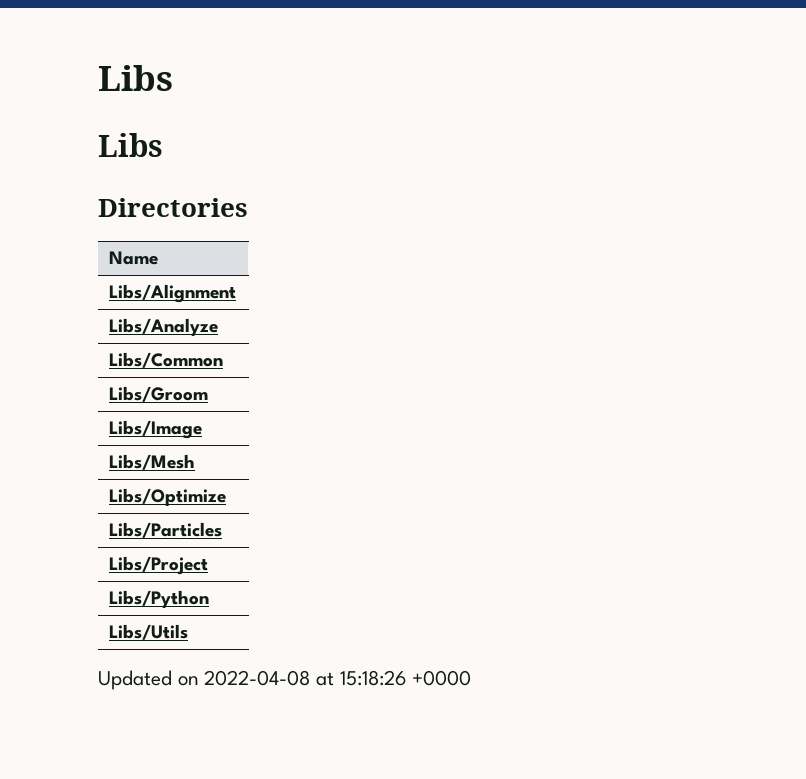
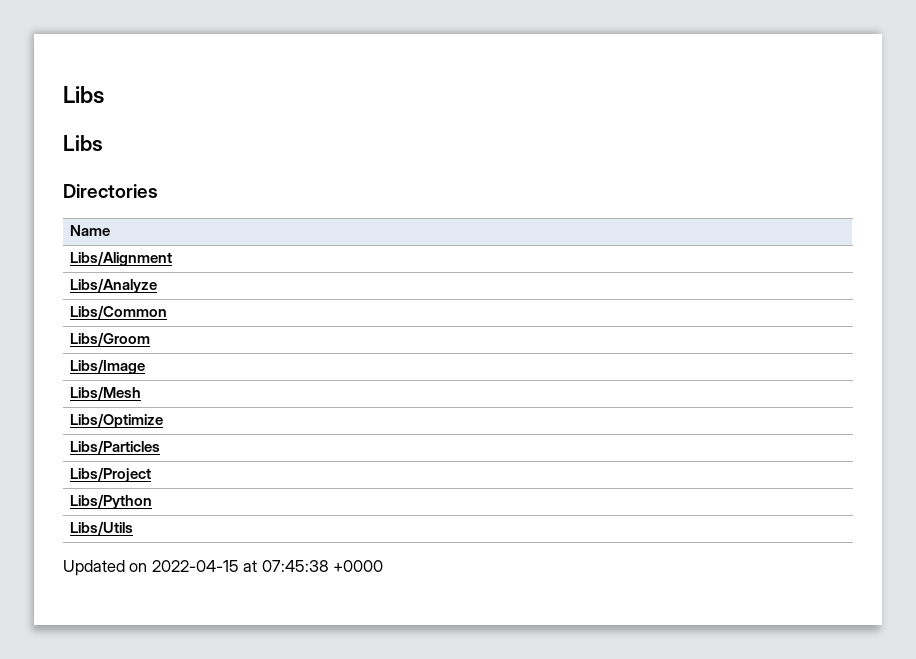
[204,670,407,686] 2022-04-08 at 15:18:26 -> [151,560,329,572] 2022-04-15 at 07:45:38

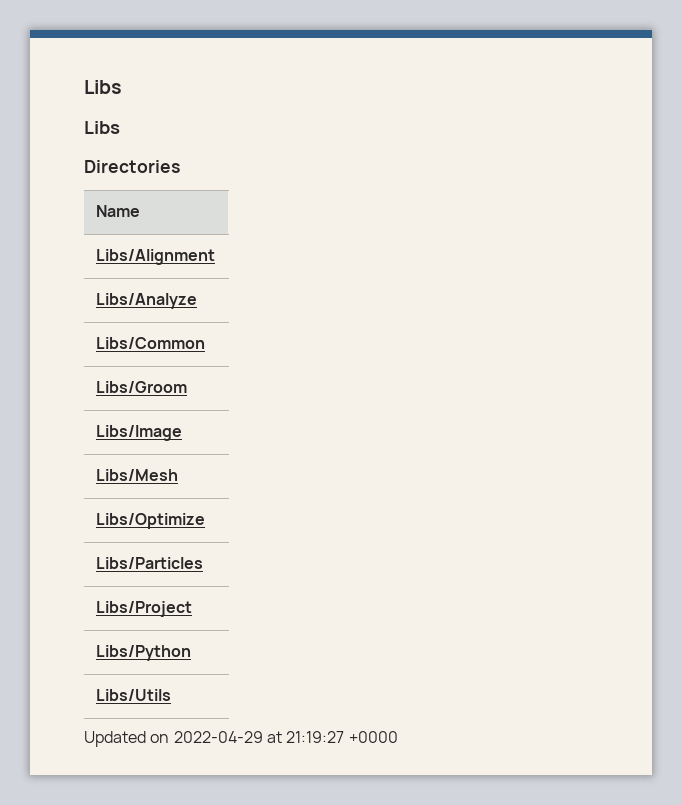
[151,560,329,572] 2022-04-15 at 07:45:38 -> [173,731,345,743] 2022-04-29 at 21:19:27

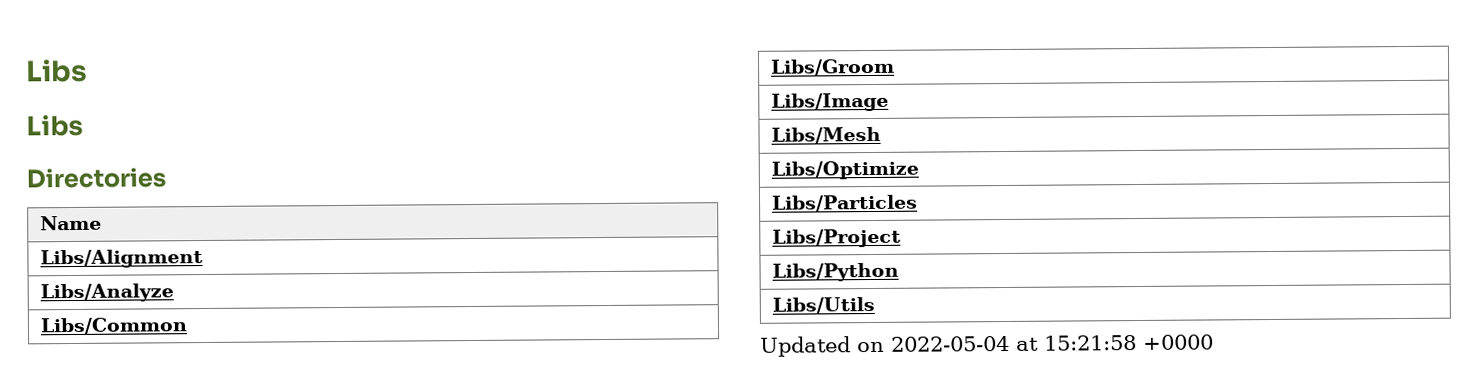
[173,731,345,743] 2022-04-29 at 21:19:27 -> [891,335,1137,352] 2022-05-04 at 15:21:58

